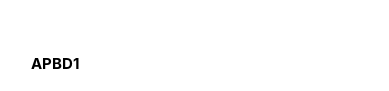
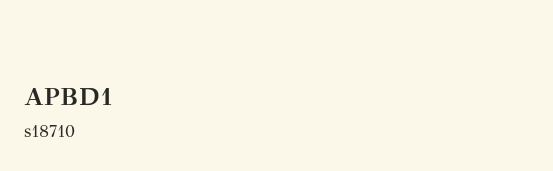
(79, 63) none -> [24,125,75,138] // s18710

